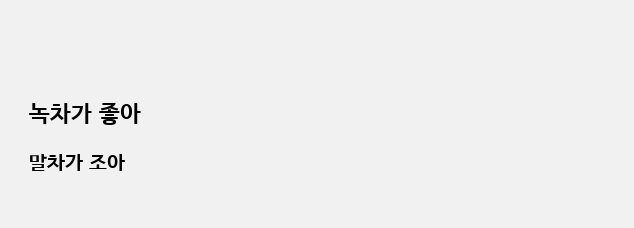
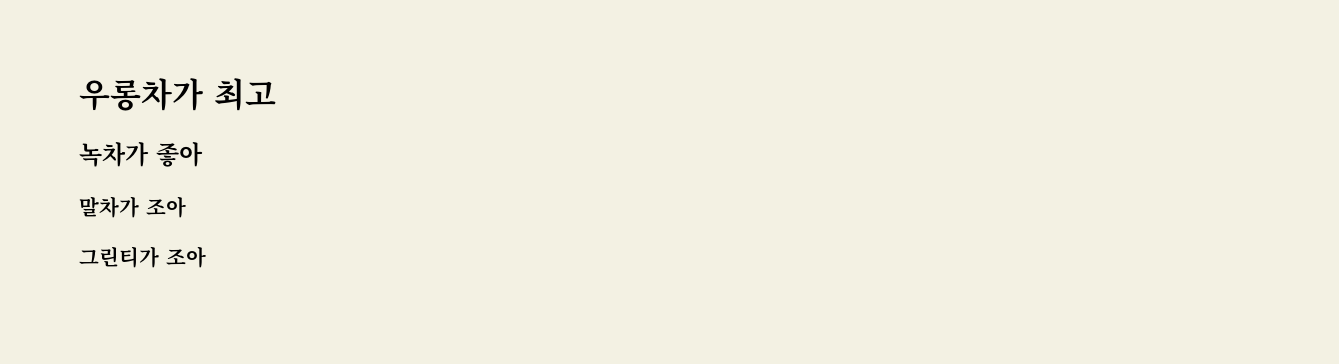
(29, 114) none -> [79,78,276,111] 우롱차가 최고 //
(125, 162) none -> [79,246,206,268] // 그린티가 조아

